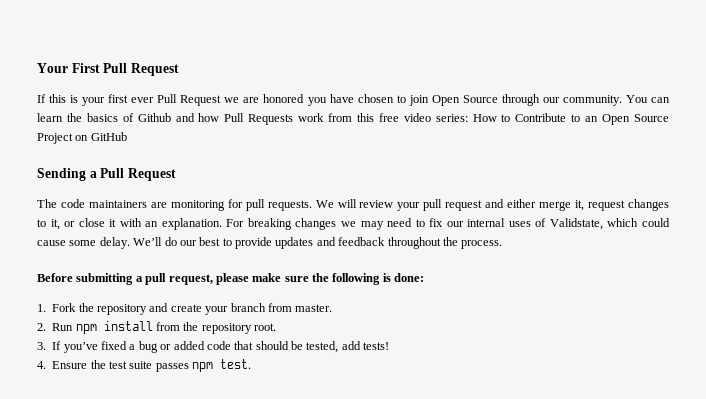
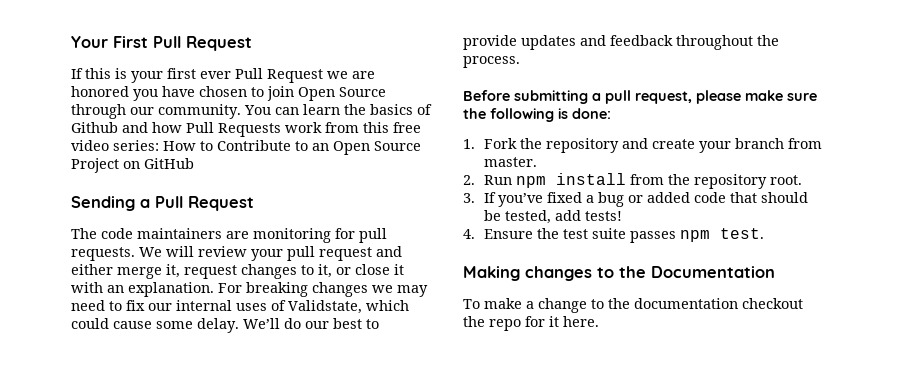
(252, 364) none -> [463,266,775,281] [463,298,803,313] [463,316,599,331] // Making changes to the Documentation // To make a change to the documentation checkout the repo for it here.

